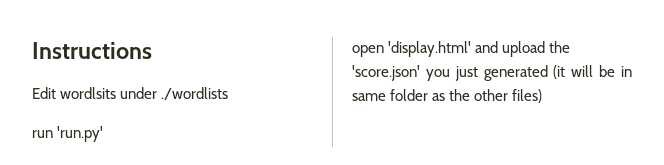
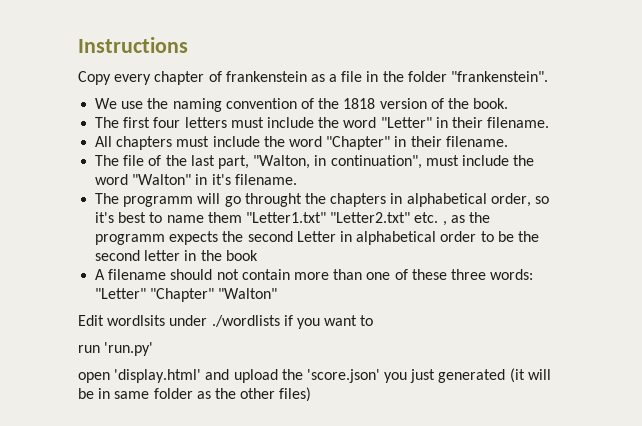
(152, 50) none -> [78,71,549,85] [95,98,509,112] [95,117,550,128] [95,136,508,150] [95,155,535,169] [95,174,297,185] [95,193,549,207] [95,212,490,226] [95,231,539,245] [95,250,258,261] [95,269,534,280] [95,288,278,302] // Copy every chapter of frankenstein as a file in the folder "frankenstein". // We use the naming convention of the 1818 version of the book. // The first four letters must include the word "Letter" in their filename. // All chapters must include the word "Chapter" in their filename. // The file of the last part, "Walton, in continuation", must include the word "Walton" in it's filename. // The programm will go throught the chapters in alphabetical order, so it's best to name them "Letter1.txt" "Letter2.txt" etc. , as the programm expects the second Letter in alphabetical order to be the second letter in the book // A filename should not contain more than one of these three words: "Letter" "Chapter" "Walton"
(229, 93) none -> [283,315,374,329] if you want to

